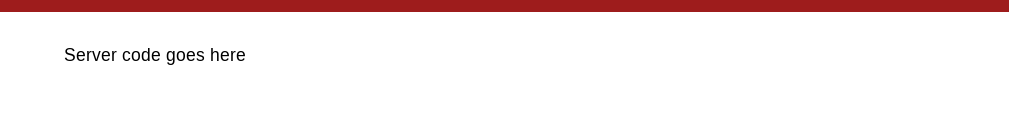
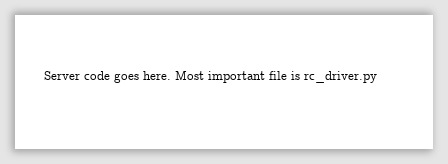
[210,48,246,61] here -> [143,70,377,83] here. Most important file is rc_driver.py

